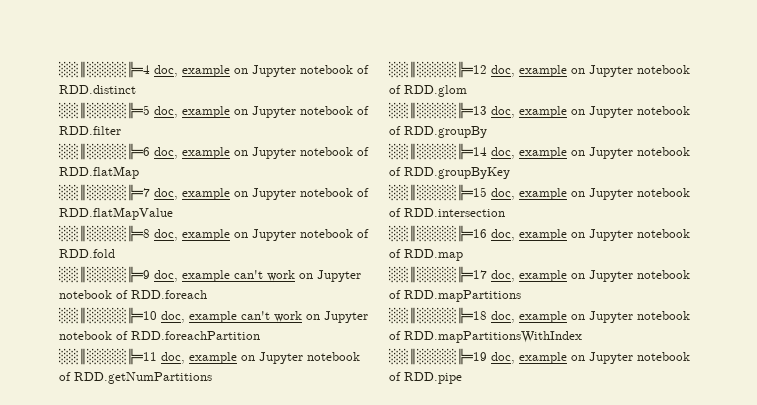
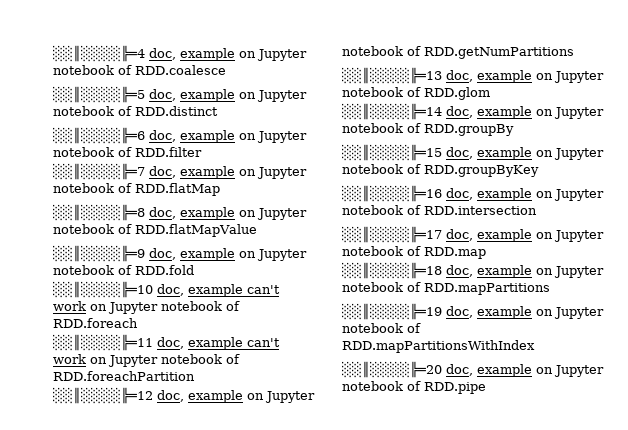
(369, 69) none -> [135,65,226,75] [53,86,307,103] [53,106,132,116] RDD.coalesce // ░░║░░░░╠═5 doc, example on Jupyter notebook of
[59,102,150,119] ░░║░░░░╠═5 -> [53,127,145,144] ░░║░░░░╠═6
[59,143,150,160] ░░║░░░░╠═6 -> [53,163,145,180] ░░║░░░░╠═7
[59,184,150,201] ░░║░░░░╠═7 -> [53,204,145,221] ░░║░░░░╠═8
[59,225,150,242] ░░║░░░░╠═8 -> [53,245,145,262] ░░║░░░░╠═9
[59,266,150,283] ░░║░░░░╠═9 -> [53,281,153,298] ░░║░░░░╠═10
[59,307,157,324] ░░║░░░░╠═10 -> [53,334,153,351] ░░║░░░░╠═11
[59,348,157,365] ░░║░░░░╠═11 -> [53,387,153,404] ░░║░░░░╠═12
[389,61,487,78] ░░║░░░░╠═12 -> [342,67,442,84] ░░║░░░░╠═13
[389,102,487,119] ░░║░░░░╠═13 -> [342,103,442,120] ░░║░░░░╠═14
[389,143,487,160] ░░║░░░░╠═14 -> [342,144,442,161] ░░║░░░░╠═15
[389,184,487,201] ░░║░░░░╠═15 -> [342,185,442,202] ░░║░░░░╠═16
[389,225,487,242] ░░║░░░░╠═16 -> [342,226,442,243] ░░║░░░░╠═17
[389,266,487,283] ░░║░░░░╠═17 -> [342,262,442,279] ░░║░░░░╠═18
[389,307,487,324] ░░║░░░░╠═18 -> [342,303,442,320] ░░║░░░░╠═19
[389,348,487,365] ░░║░░░░╠═19 -> [342,361,442,378] ░░║░░░░╠═20

